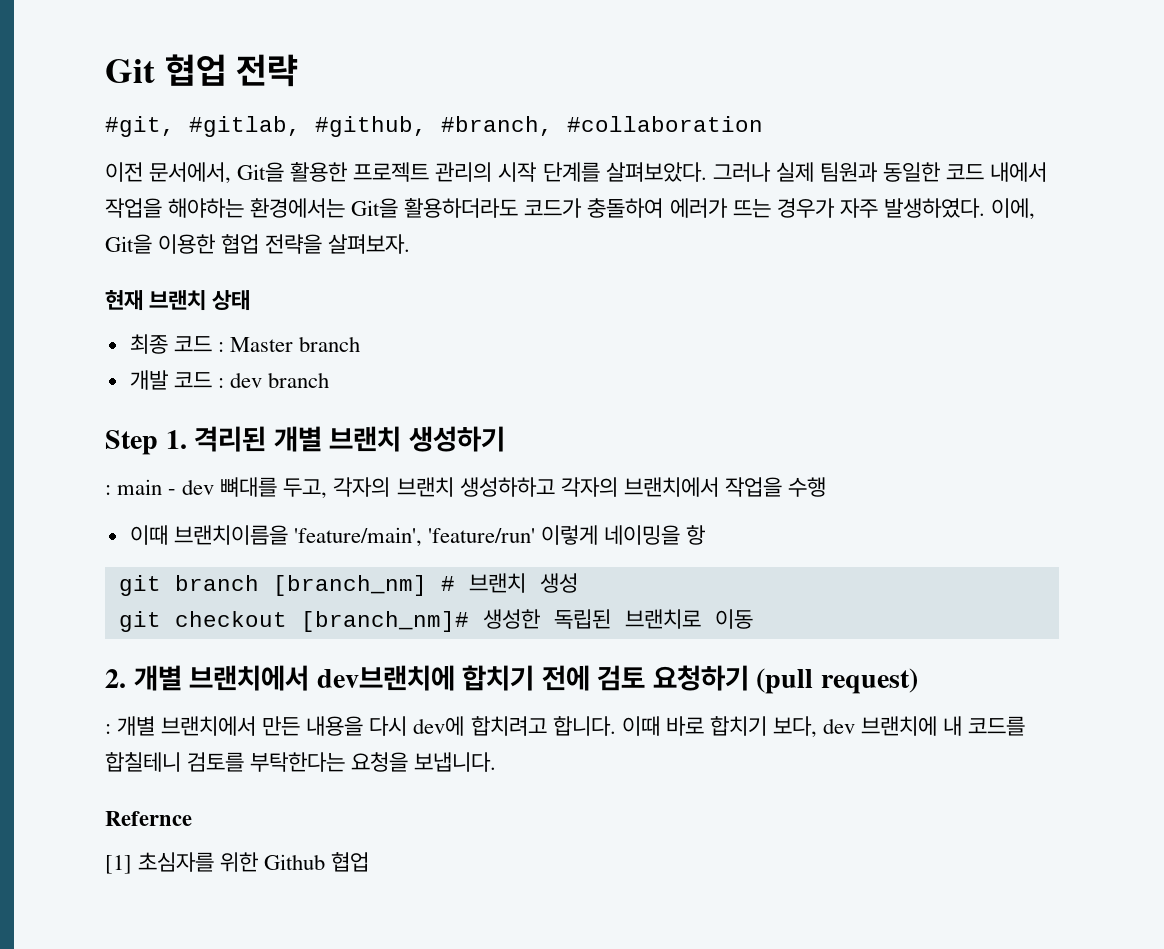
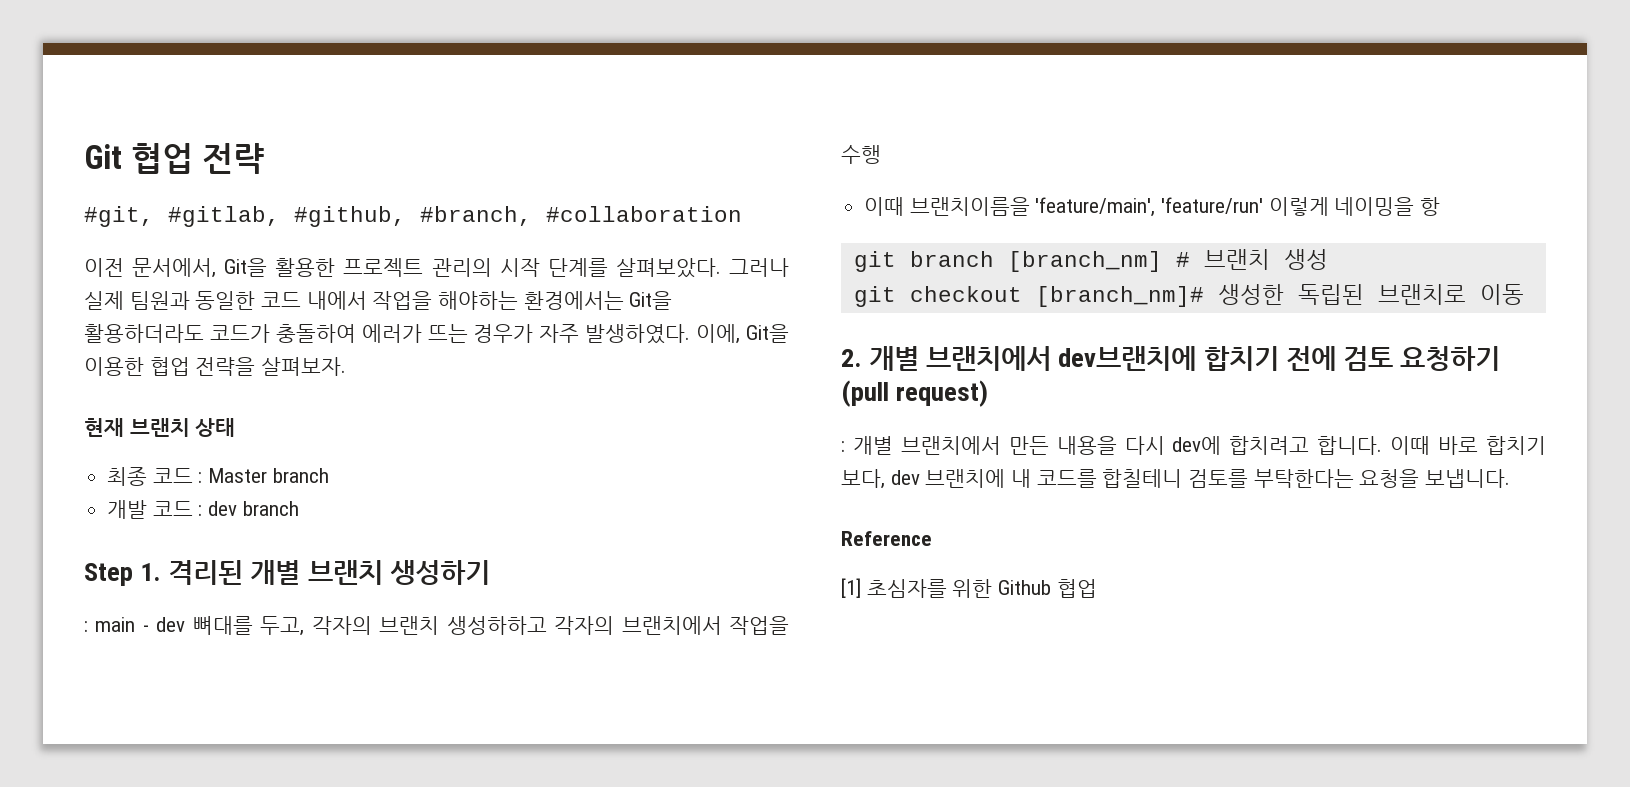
[105,811,192,826] Refernce -> [841,531,932,546] Reference

